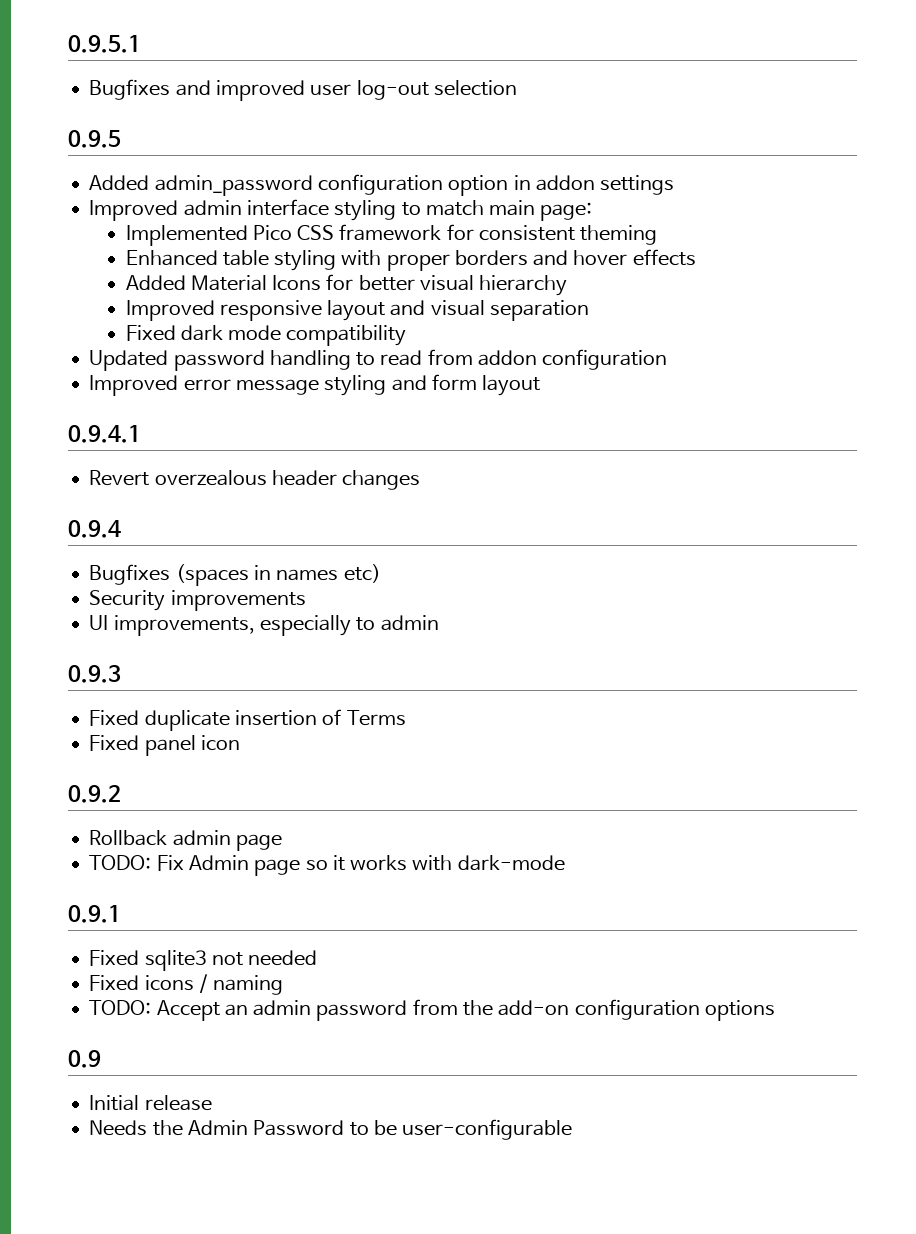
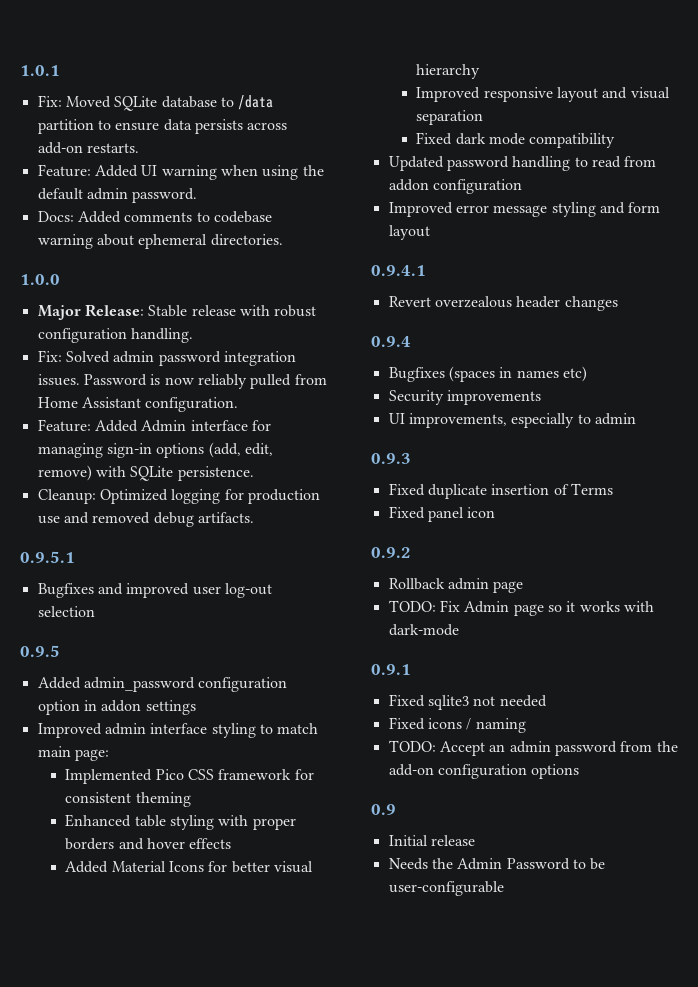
(68, 44) none -> [20,65,60,76] [37,95,274,111] [37,119,288,134] [37,142,139,154] [37,164,324,180] [37,188,198,203] [37,211,272,223] [37,234,283,249] [20,274,60,285] [37,304,317,320] [37,328,193,343] [37,350,296,366] [37,374,327,389] [37,397,239,412] [37,419,271,432] [37,442,273,458] [37,465,254,481] [37,489,320,504] [37,512,254,527] 1.0.1 // Fix: Moved SQLite database to /data partition to ensure data persists across add-on restarts. // Feature: Added UI warning when using the default admin password. // Docs: Added comments to codebase warning about ephemeral directories. // 1.0.0 // Major Release: Stable release with robust configuration handling. // Fix: Solved admin password integration issues. Password is now reliably pulled from Home Assistant configuration. // Feature: Added Admin interface for managing sign-in options (add, edit, remove) with SQLite persistence. // Cleanup: Optimized logging for production use and removed debug artifacts. //

